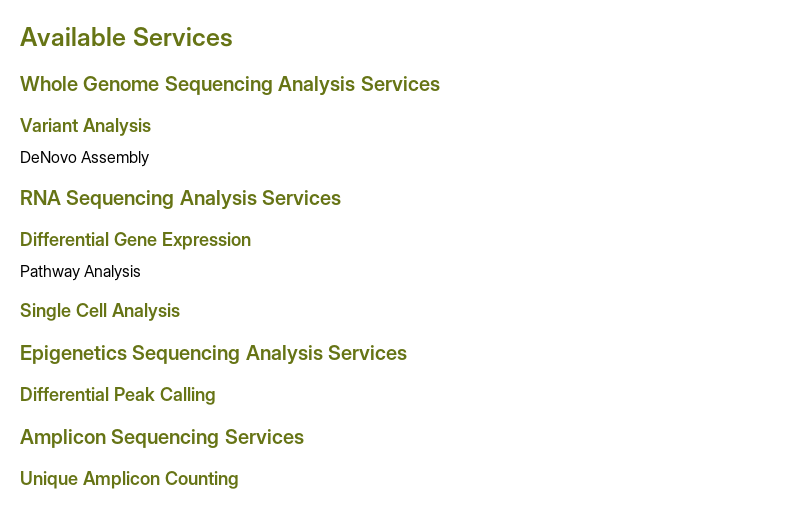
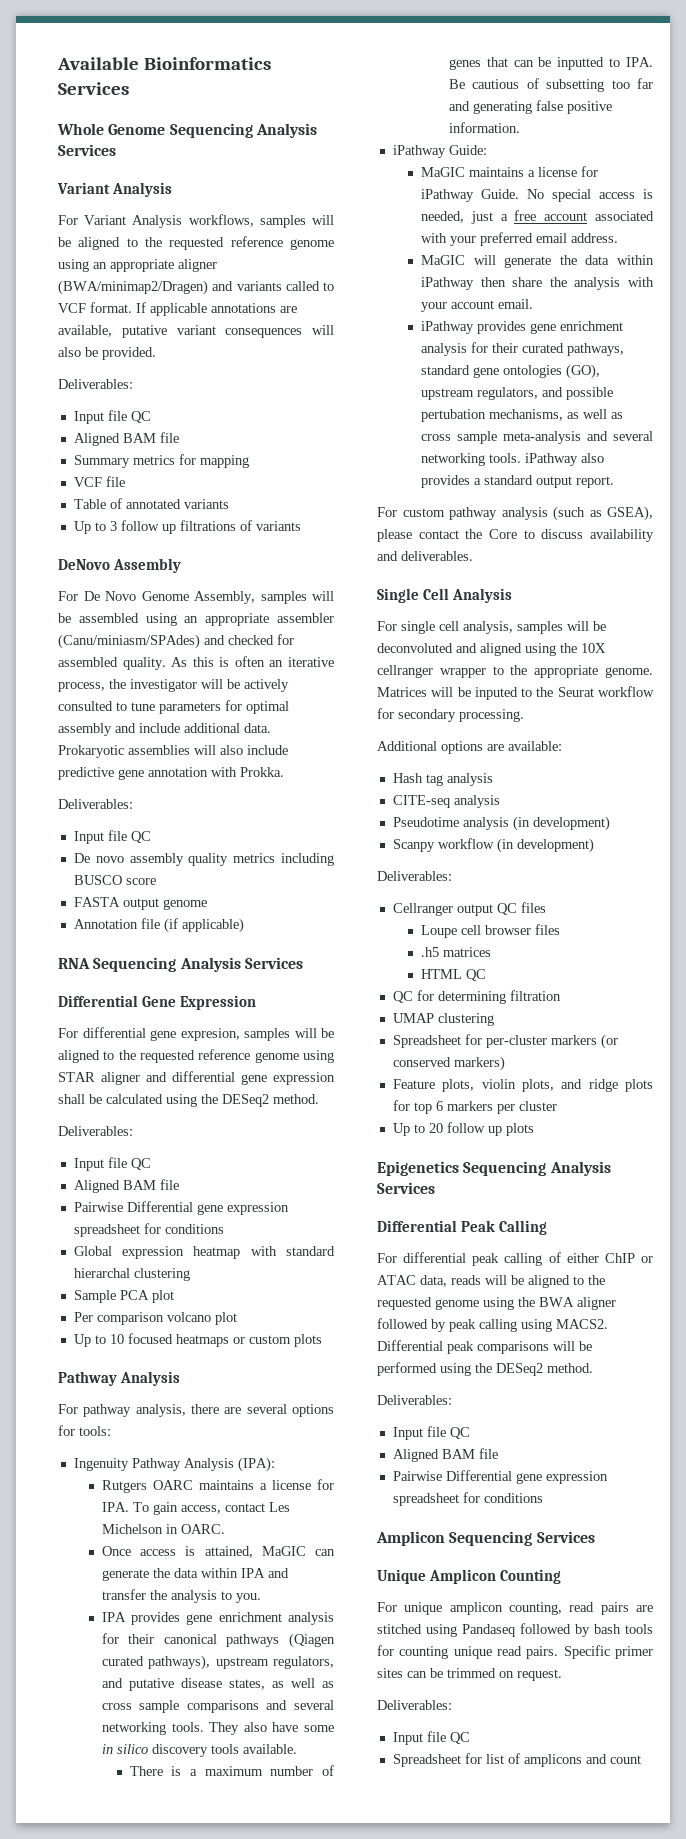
(126, 36) none -> [144,57,272,70] Bioinformatics
[20,151,150,167] DeNovo Assembly -> [58,214,334,228] [58,236,334,250] [58,259,217,272] [58,280,334,295] [58,302,297,316] [58,325,334,338] [58,347,156,360] [58,379,133,389] [73,410,151,424] [73,432,179,446] [73,454,249,468] [73,476,125,487] [73,498,229,509] [73,520,301,534] [58,558,182,573] [58,591,334,604] [58,613,334,626] [58,634,294,649] [58,656,335,670] [58,679,289,692] [58,700,289,714] [58,723,271,736] [58,745,288,758] [58,767,284,780] [58,799,133,809] [73,830,151,844] [73,853,334,866] [73,875,156,885] [73,897,207,910] [73,918,244,933] For Variant Analysis workflows, samples will be aligned to the requested reference genome using an appropriate aligner (BWA/minimap2/Dragen) and variants called to VCF format. If applicable annotations are available, putative variant consequences will also be provided. // Deliverables: // Input file QC // Aligned BAM file // Summary metrics for mapping // VCF file // Table of annotated variants // Up to 3 follow up filtrations of variants // DeNovo Assembly // For De Novo Genome Assembly, samples will be assembled using an appropriate assembler (Canu/miniasm/SPAdes) and checked for assembled quality. As this is often an iterative process, the investigator will be actively consulted to tune parameters for optimal assembly and include additional data. Prokaryotic assemblies will also include predictive gene annotation with Prokka. // Deliverables: // Input file QC // De novo assembly quality metrics including BUSCO score // FASTA output genome // Annotation file (if applicable)
[20,265,142,281] [20,303,180,321] Pathway Analysis // Single Cell Analysis -> [58,1027,334,1041] [58,1049,334,1063] [58,1071,335,1085] [58,1094,319,1107] [58,1126,133,1136] [73,1157,151,1171] [73,1179,179,1193] [73,1201,289,1215] [73,1223,224,1237] [73,1246,335,1259] [73,1268,190,1281] [73,1290,174,1303] [73,1312,237,1325] [73,1333,322,1347] [58,1371,181,1386] [58,1404,334,1417] [58,1425,111,1436] [73,1457,275,1472] [101,1479,334,1493] [101,1502,290,1515] [101,1524,225,1534] [101,1546,335,1558] [101,1568,289,1581] [101,1589,261,1603] [101,1612,334,1625] [101,1633,335,1648] [101,1655,334,1670] [101,1678,334,1691] [101,1700,334,1713] [101,1722,334,1735] [101,1744,297,1757] [129,1765,334,1776] [448,57,653,70] [448,78,653,92] [448,100,612,114] [448,122,520,133] [392,145,487,158] [420,166,598,177] [420,189,653,202] [420,210,654,224] [420,232,618,246] [420,255,654,268] [420,277,654,290] [420,299,533,312] [420,321,623,334] [420,342,624,356] [420,364,600,379] [420,387,613,400] [420,409,623,422] [420,431,653,444] [420,453,604,466] [420,475,614,488] [377,506,653,521] [377,529,654,542] [377,551,473,561] [377,588,513,603] [377,621,606,634] [377,643,606,656] [377,665,653,678] [377,686,654,700] [377,708,524,722] [377,741,562,754] [392,773,493,786] [392,795,500,808] [392,816,610,831] [392,838,594,853] [377,871,452,881] [392,902,546,916] [420,924,560,938] [420,947,491,957] [420,969,486,981] [392,990,561,1004] [392,1013,494,1026] [392,1034,618,1049] [392,1056,505,1071] [392,1079,653,1092] [392,1100,557,1114] [392,1122,534,1136] For differential gene expresion, samples will be aligned to the requested reference genome using STAR aligner and differential gene expression shall be calculated using the DESeq2 method. // Deliverables: // Input file QC // Aligned BAM file // Pairwise Differential gene expression spreadsheet for conditions // Global expression heatmap with standard hierarchal clustering // Sample PCA plot // Per comparison volcano plot // Up to 10 focused heatmaps or custom plots // Pathway Analysis // For pathway analysis, there are several options for tools: // Ingenuity Pathway Analysis (IPA): // Rutgers OARC maintains a license for IPA. To gain access, contact Les Michelson in OARC. // Once access is attained, MaGIC can generate the data within IPA and transfer the analysis to you. // IPA provides gene enrichment analysis for their canonical pathways (Qiagen curated pathways), upstream regulators, and putative disease states, as well as cross sample comparisons and several networking tools. They also have some in silico discovery tools available. // There is a maximum number of genes that can be inputted to IPA. Be cautious of subsetting too far and generating false positive information. // iPathway Guide: // MaGIC maintains a license for iPathway Guide. No special access is needed, just a free account associated with your preferred email address. // MaGIC will generate the data within iPathway then share the analysis with your account email. // iPathway provides gene enrichment analysis for their curated pathways, standard gene ontologies (GO), upstream regulators, and possible pertubation mechanisms, as well as cross sample meta-analysis and several networking tools. iPathway also provides a standard output report. // For custom pathway analysis (such as GSEA), please contact the Core to discuss availability and deliverables. // Single Cell Analysis // For single cell analysis, samples will be deconvoluted and aligned using the 10X cellranger wrapper to the appropriate genome. Matrices will be inputed to the Seurat workflow for secondary processing. // Additional options are available: // Hash tag analysis // CITE-seq analysis // Pseudotime analysis (in development) // Scanpy workflow (in development) // Deliverables: // Cellranger output QC files // Loupe cell browser files // .h5 matrices // HTML QC // QC for determining filtration // UMAP clustering // Spreadsheet for per-cluster markers (or conserved markers) // Feature plots, violin plots, and ridge plots for top 6 markers per cluster // Up to 20 follow up plots
(216, 396) none -> [377,1252,653,1266] [377,1275,605,1288] [377,1297,616,1310] [377,1318,608,1332] [377,1340,592,1354] [377,1362,593,1376] [377,1395,452,1405] [392,1426,470,1440] [392,1448,498,1462] [392,1470,608,1484] [392,1492,543,1506] // For differential peak calling of either ChIP or ATAC data, reads will be aligned to the requested genome using the BWA aligner followed by peak calling using MACS2. Differential peak comparisons will be performed using the DESeq2 method. // Deliverables: // Input file QC // Aligned BAM file // Pairwise Differential gene expression spreadsheet for conditions
(239, 480) none -> [377,1602,653,1615] [377,1623,653,1637] [377,1645,653,1659] [377,1668,562,1681] [377,1700,452,1710] [392,1731,470,1745] [392,1753,641,1767] // For unique amplicon counting, read pairs are stitched using Pandaseq followed by bash tools for counting unique read pairs. Specific primer sites can be trimmed on request. // Deliverables: // Input file QC // Spreadsheet for list of amplicons and count

